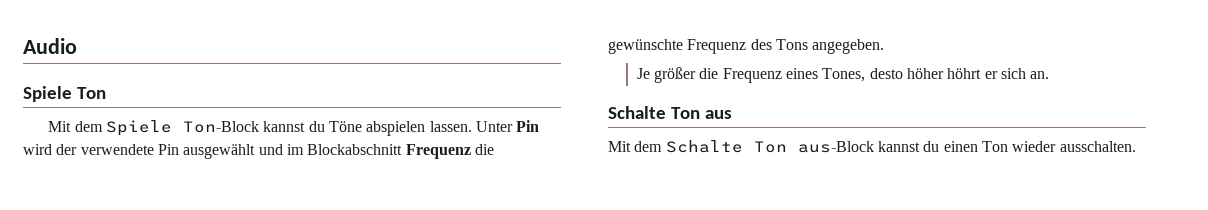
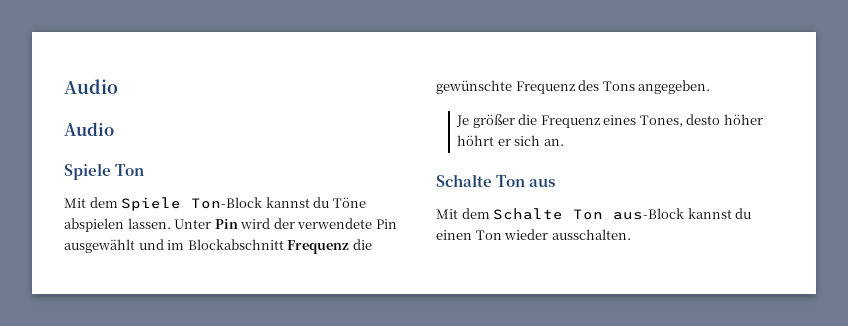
[23,38,77,54] Audio -> [64,79,118,94] [64,122,114,136] Audio // Audio

